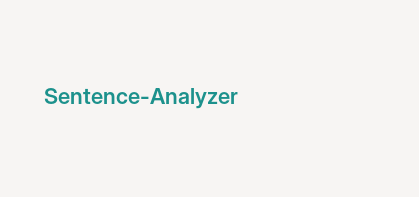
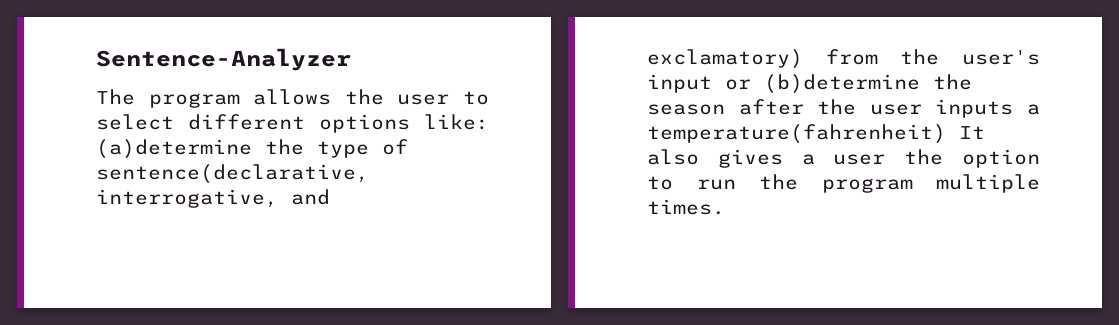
(238, 98) none -> [96,89,489,108] [96,114,489,133] [96,139,408,159] [96,164,369,184] [96,189,330,208] [647,49,1040,69] [647,74,972,94] [647,99,1040,118] [647,124,985,144] [647,149,1040,168] [647,174,1040,193] [647,199,725,215] // The program allows the user to select different options like: (a)determine the type of sentence(declarative, interrogative, and exclamatory) from the user's input or (b)determine the season after the user inputs a temperature(fahrenheit) It also gives a user the option to run the program multiple times.

